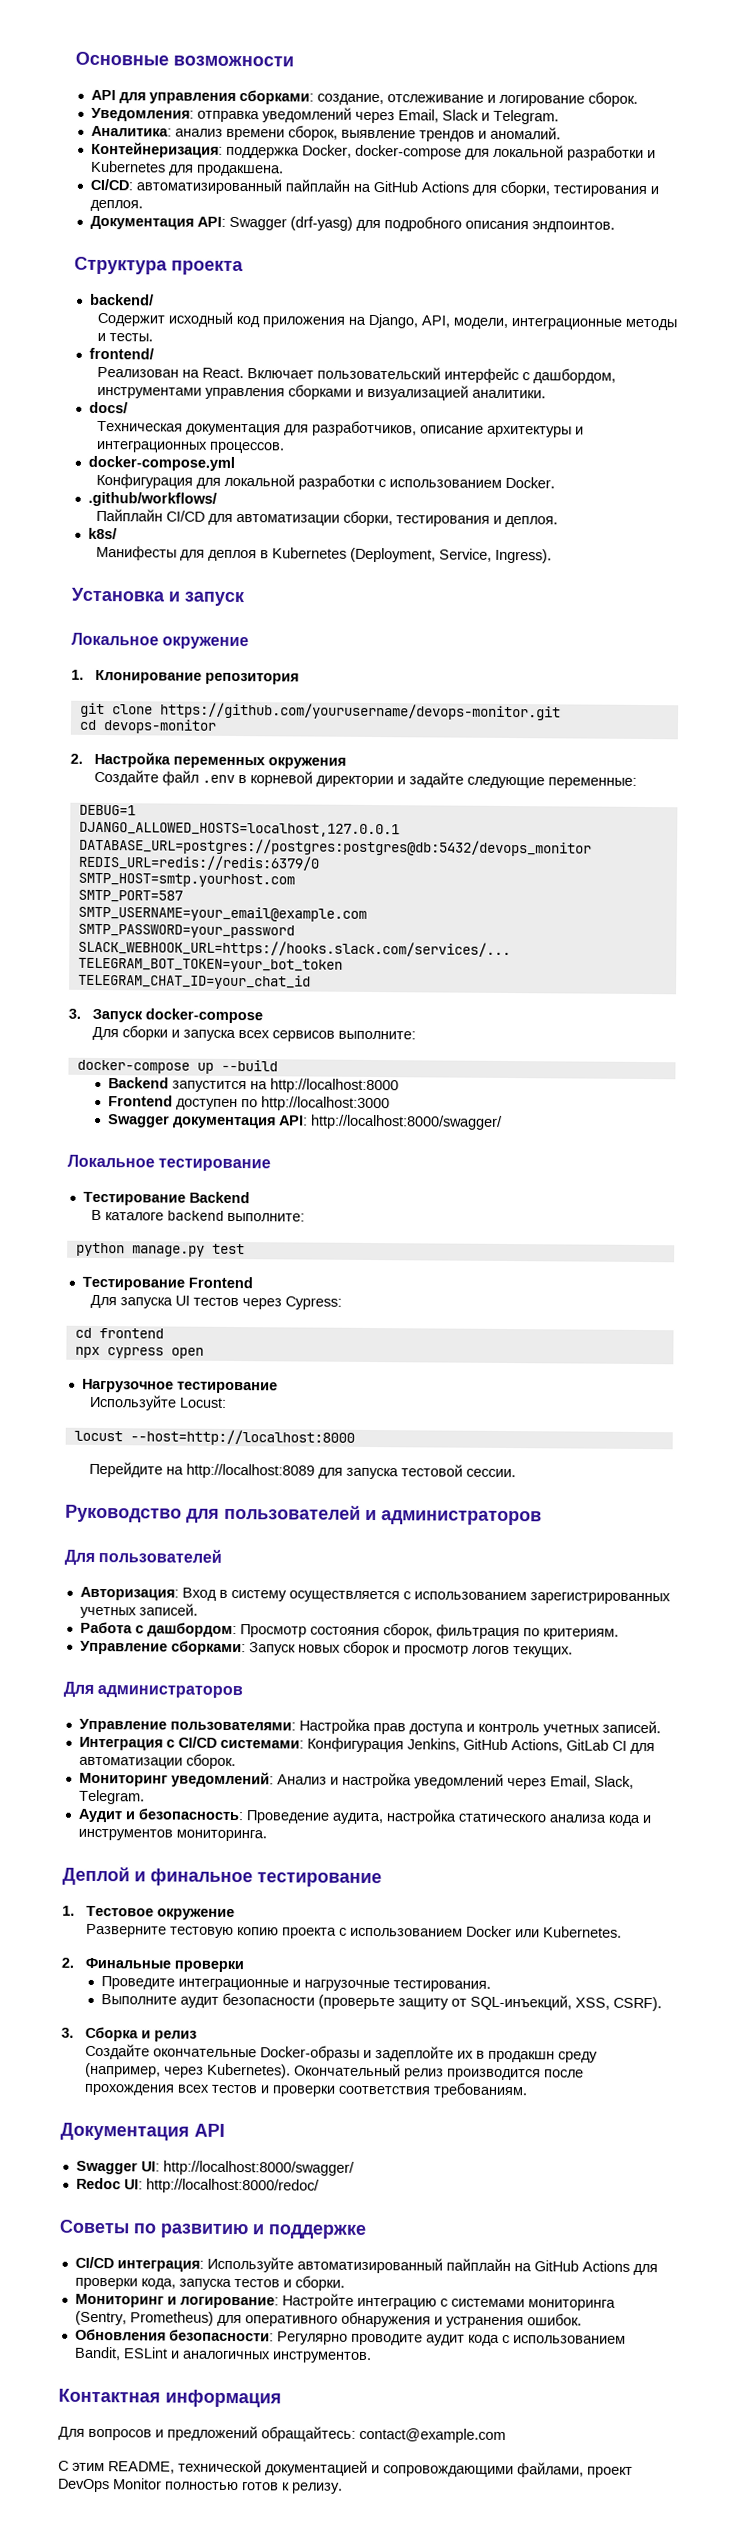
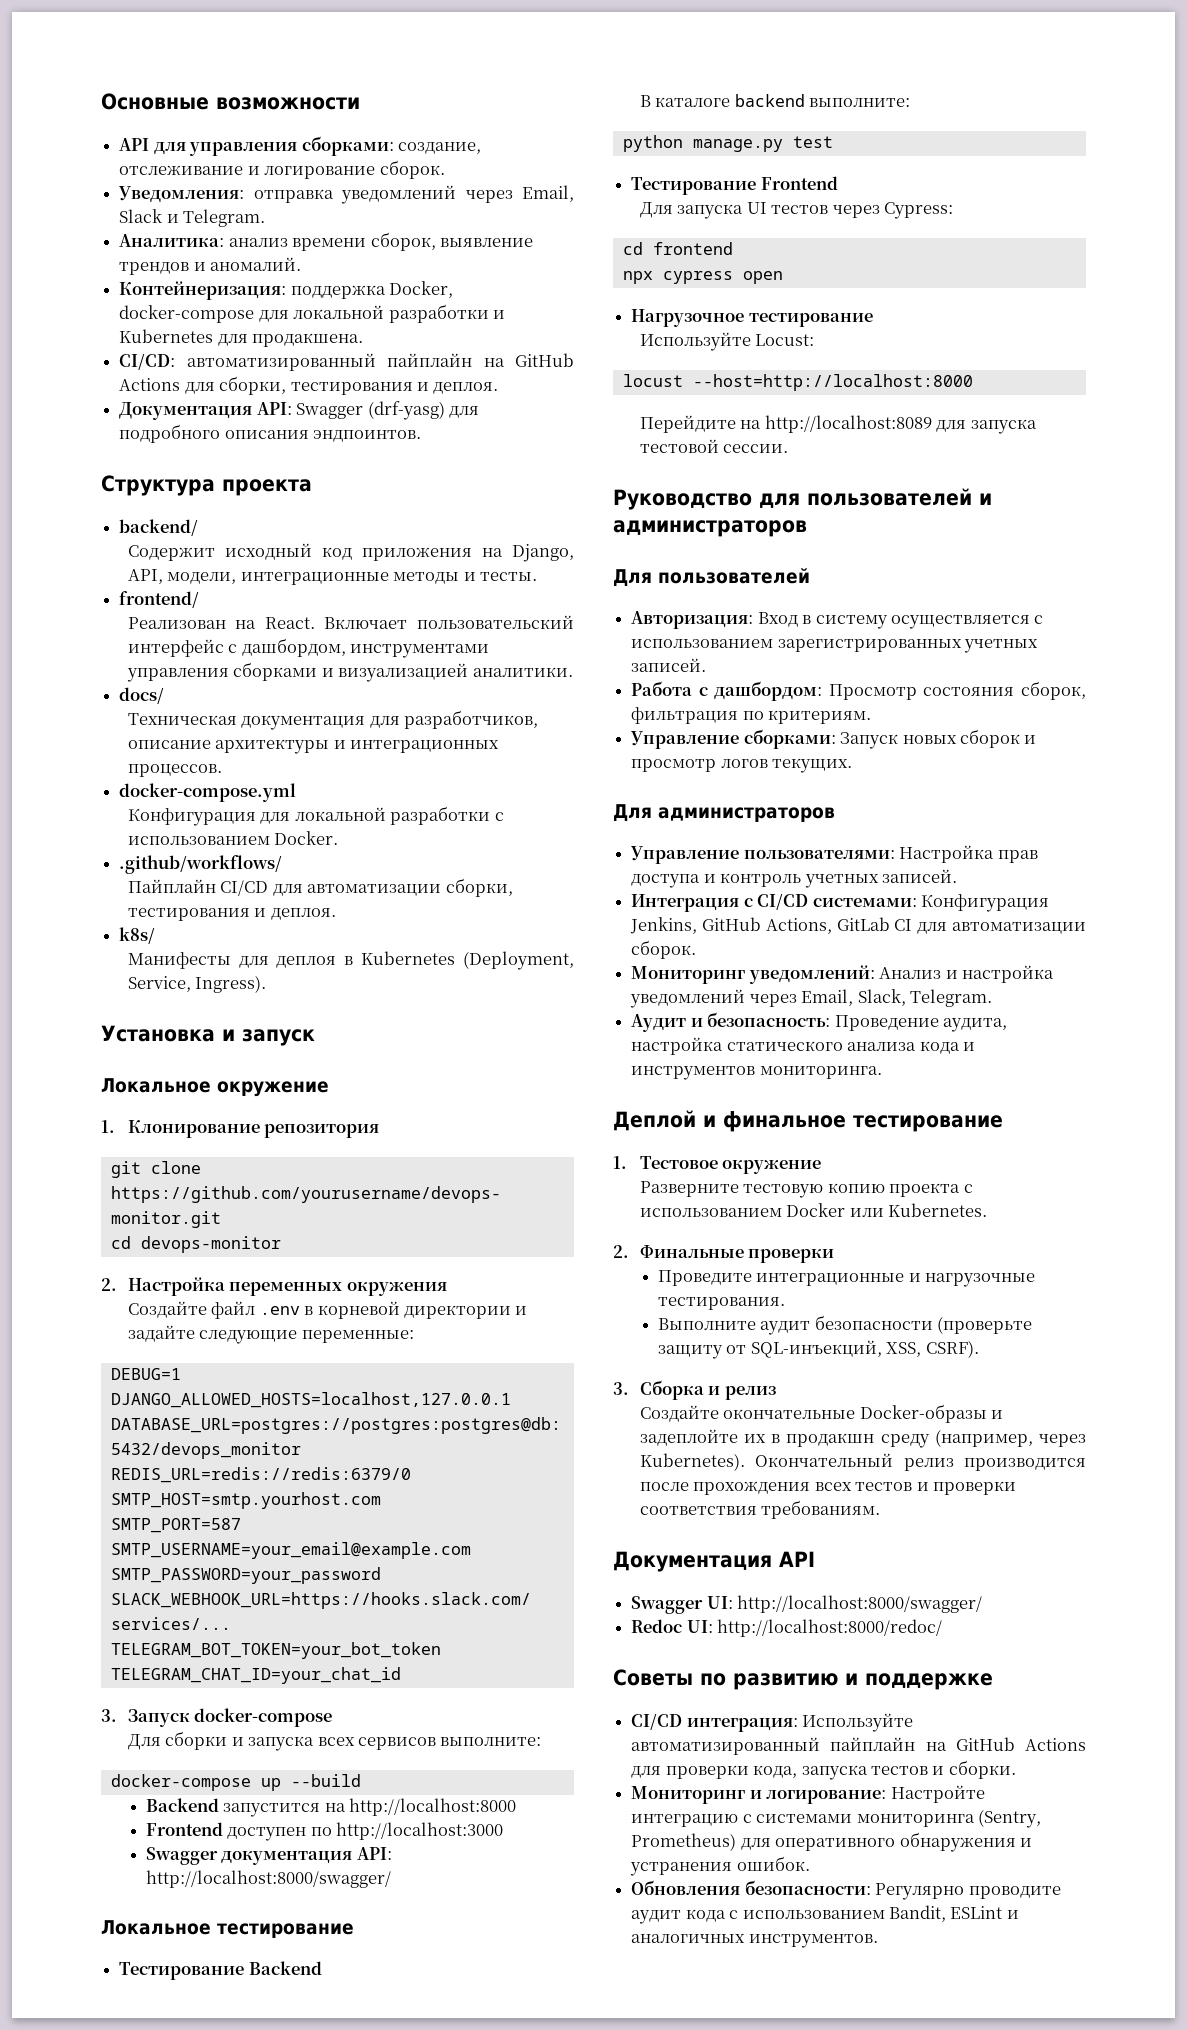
[58,2388,282,2408] [58,2425,506,2444] [58,2459,633,2478] [58,2478,343,2494] // Контактная информация // Для вопросов и предложений обращайтесь: contact@example.com // С этим README, технической документацией и сопровождающими файлами, проект DevOps Monitor полностью готов к релизу. -> (878, 1941) none

